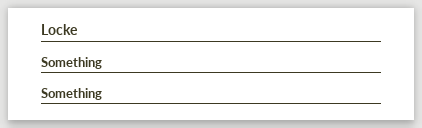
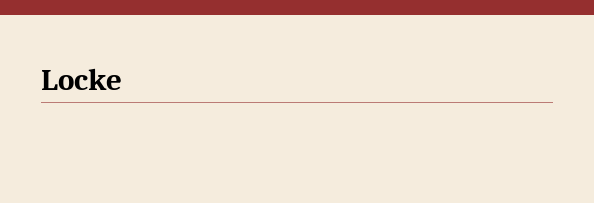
[41,57,102,69] [41,88,102,100] // Something // Something -> (122, 79) none

